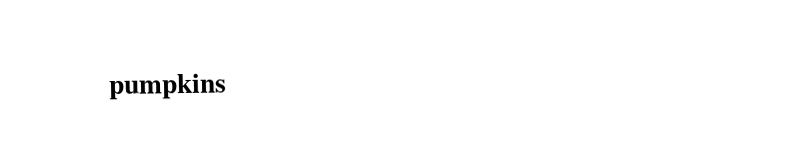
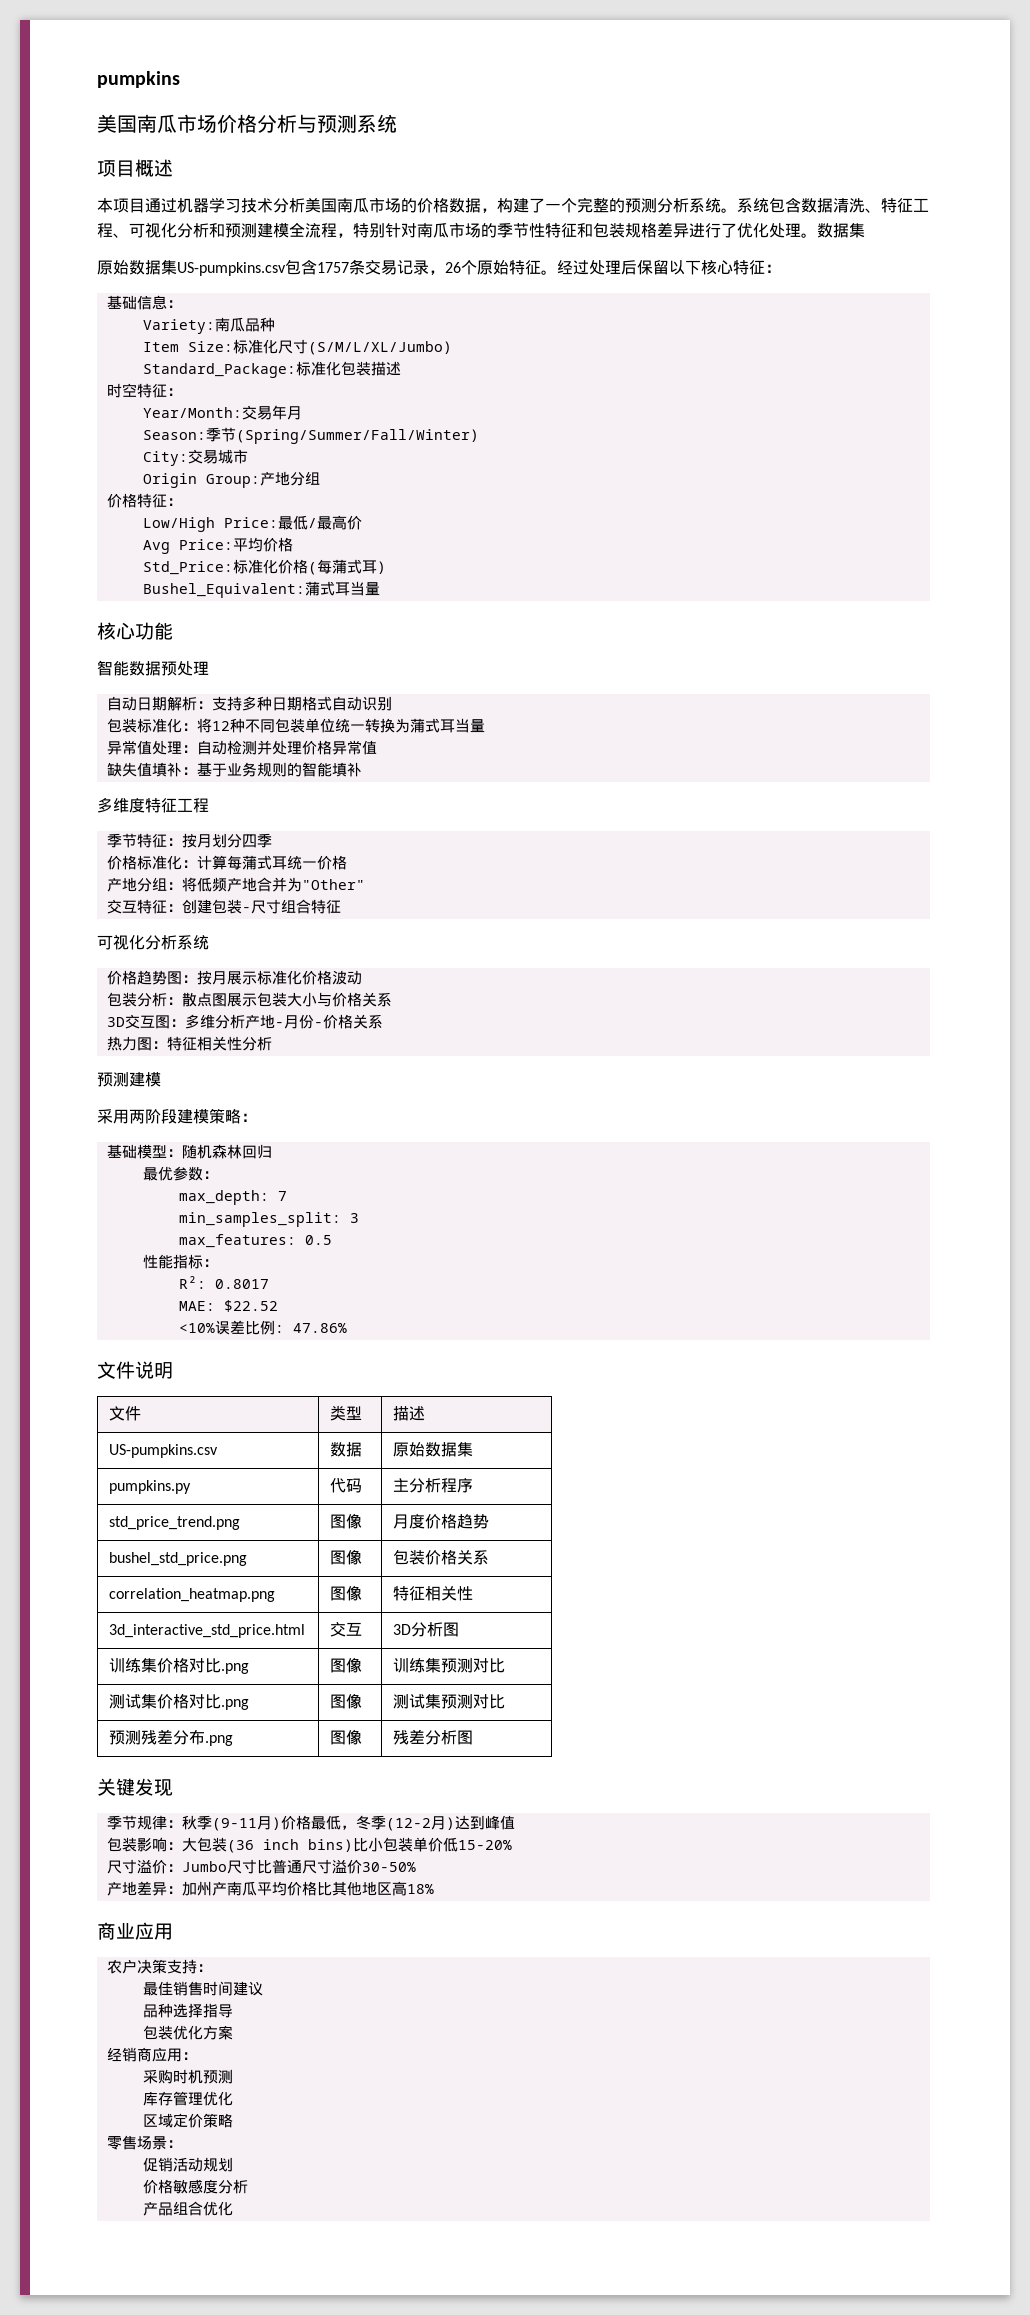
(227, 87) none -> [97,114,397,133] [97,159,173,177] [97,197,929,213] [97,222,865,238] [97,259,781,276] [106,295,182,310] [142,317,275,334] [142,339,452,355] [142,361,401,378] [106,383,182,398] [142,405,302,420] [142,427,479,444] [142,449,248,466] [142,471,320,488] [106,493,182,508] [142,515,362,532] [142,537,293,554] [142,559,386,575] [142,581,380,598] [97,622,173,640] [97,660,209,676] [106,696,392,711] [106,718,485,733] [106,740,377,755] [106,762,362,777] [97,797,209,813] [106,833,272,848] [106,855,347,870] [106,877,365,892] [106,899,341,914] [97,934,209,950] [106,970,362,985] [106,992,392,1007] [106,1014,383,1029] [106,1036,272,1051] [97,1072,161,1087] [97,1108,257,1124] [106,1144,272,1159] [142,1166,218,1181] [178,1190,287,1205] [178,1212,359,1227] [178,1234,332,1248] [142,1254,218,1269] [178,1276,269,1289] [178,1300,278,1312] [178,1320,347,1335] [97,1361,173,1379] [109,1406,142,1421] [330,1405,363,1421] [393,1406,426,1421] [109,1444,219,1458] [330,1442,363,1457] [393,1442,474,1457] [109,1480,192,1494] [330,1478,363,1493] [393,1478,474,1493] [109,1516,241,1530] [330,1514,363,1529] [393,1514,490,1529] [109,1552,248,1566] [330,1550,363,1565] [393,1549,490,1565] [109,1588,276,1602] [330,1586,363,1601] [393,1586,474,1601] [109,1624,306,1638] [330,1622,363,1637] [393,1622,460,1637] [109,1658,250,1674] [330,1658,363,1673] [393,1658,506,1673] [109,1694,250,1710] [330,1694,363,1709] [393,1694,506,1709] [109,1729,234,1746] [330,1730,363,1745] [393,1729,474,1745] [97,1778,173,1796] [106,1815,515,1831] [106,1837,512,1853] [106,1859,416,1874] [106,1881,434,1896] [97,1922,173,1940] [106,1959,212,1974] [142,1981,263,1996] [142,2003,233,2018] [142,2025,233,2040] [106,2047,197,2062] [142,2069,233,2084] [142,2091,233,2106] [142,2113,233,2128] [106,2135,182,2150] [142,2157,233,2172] [142,2179,248,2194] [142,2201,233,2216] // 美国南瓜市场价格分析与预测系统 // 项目概述 // 本项目通过机器学习技术分析美国南瓜市场的价格数据，构建了一个完整的预测分析系统。系统包含数据清洗、特征工程、可视化分析和预测建模全流程，特别针对南瓜市场的季节性特征和包装规格差异进行了优化处理。数据集 // 原始数据集US-pumpkins.csv包含1757条交易记录，26个原始特征。经过处理后保留以下核心特征： // 基础信息： // Variety:南瓜品种 // Item Size:标准化尺寸(S/M/L/XL/Jumbo) // Standard_Package:标准化包装描述 // 时空特征： // Year/Month:交易年月 // Season:季节(Spring/Summer/Fall/Winter) // City:交易城市 // Origin Group:产地分组 // 价格特征： // Low/High Price:最低/最高价 // Avg Price:平均价格 // Std_Price:标准化价格(每蒲式耳) // Bushel_Equivalent:蒲式耳当量 // 核心功能 // 智能数据预处理 // 自动日期解析：支持多种日期格式自动识别 // 包装标准化：将12种不同包装单位统一转换为蒲式耳当量 // 异常值处理：自动检测并处理价格异常值 // 缺失值填补：基于业务规则的智能填补 // 多维度特征工程 // 季节特征：按月划分四季 // 价格标准化：计算每蒲式耳统一价格 // 产地分组：将低频产地合并为"Other" // 交互特征：创建包装-尺寸组合特征 // 可视化分析系统 // 价格趋势图：按月展示标准化价格波动 // 包装分析：散点图展示包装大小与价格关系 // 3D交互图：多维分析产地-月份-价格关系 // 热力图：特征相关性分析 // 预测建模 // 采用两阶段建模策略： // 基础模型：随机森林回归 // 最优参数： // max_depth: 7 // min_samples_split: 3 // max_features: 0.5 // 性能指标： // R²: 0.8017 // MAE: $22.52 // <10%误差比例: 47.86% // 文件说明 // 文件 | 类型 | 描述 // US-pumpkins.csv | 数据 | 原始数据集 // pumpkins.py | 代码 | 主分析程序 // std_price_trend.png | 图像 | 月度价格趋势 // bushel_std_price.png | 图像 | 包装价格关系 // correlation_heatmap.png | 图像 | 特征相关性 // 3d_interactive_std_price.html | 交互 | 3D分析图 // 训练集价格对比.png | 图像 | 训练集预测对比 // 测试集价格对比.png | 图像 | 测试集预测对比 // 预测残差分布.png | 图像 | 残差分析图 // 关键发现 // 季节规律：秋季(9-11月)价格最低，冬季(12-2月)达到峰值 // 包装影响：大包装(36 inch bins)比小包装单价低15-20% // 尺寸溢价：Jumbo尺寸比普通尺寸溢价30-50% // 产地差异：加州产南瓜平均价格比其他地区高18% // 商业应用 // 农户决策支持： // 最佳销售时间建议 // 品种选择指导 // 包装优化方案 // 经销商应用： // 采购时机预测 // 库存管理优化 // 区域定价策略 // 零售场景： // 促销活动规划 // 价格敏感度分析 // 产品组合优化

